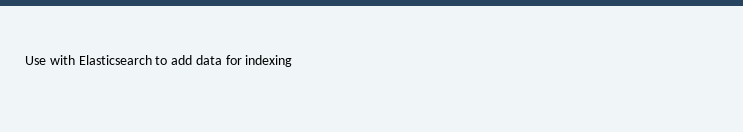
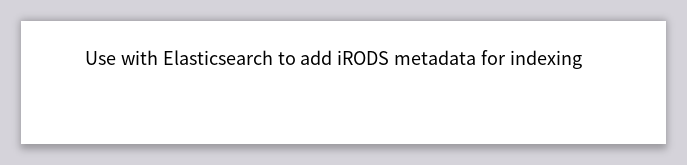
[195,55,222,65] data -> [337,50,477,65] iRODS metadata

